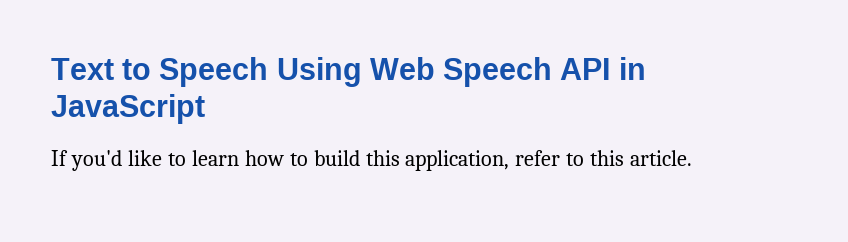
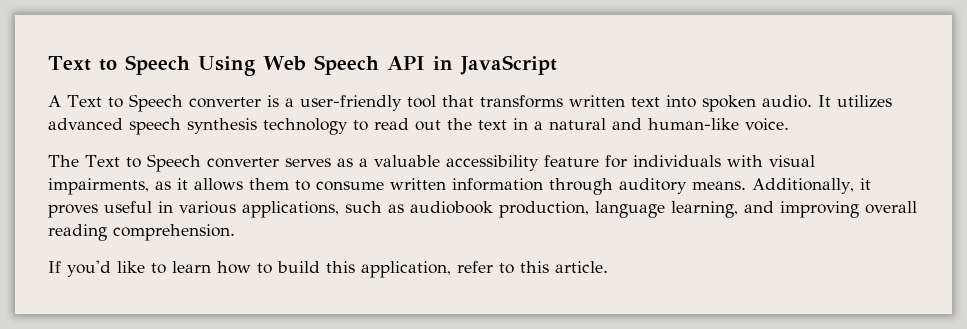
(205, 109) none -> [48,94,892,112] [48,118,789,135] [48,154,815,172] [48,178,871,195] [48,201,917,218] [48,224,235,241] // A Text to Speech converter is a user-friendly tool that transforms written text into spoken audio. It utilizes advanced speech synthesis technology to read out the text in a natural and human-like voice. // The Text to Speech converter serves as a valuable accessibility feature for individuals with visual impairments, as it allows them to consume written information through auditory means. Additionally, it proves useful in various applications, such as audiobook production, language learning, and improving overall reading comprehension.

